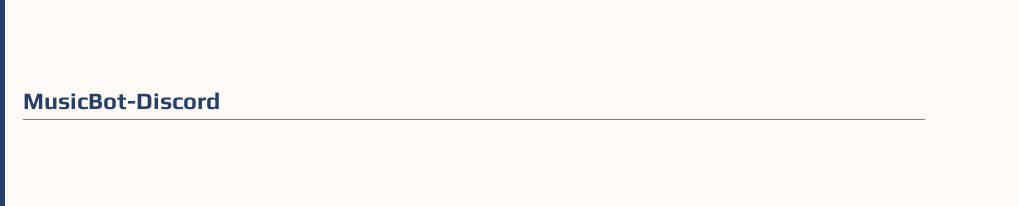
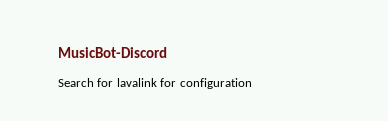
(220, 101) none -> [58,78,252,89] // Search for lavalink for configuration

